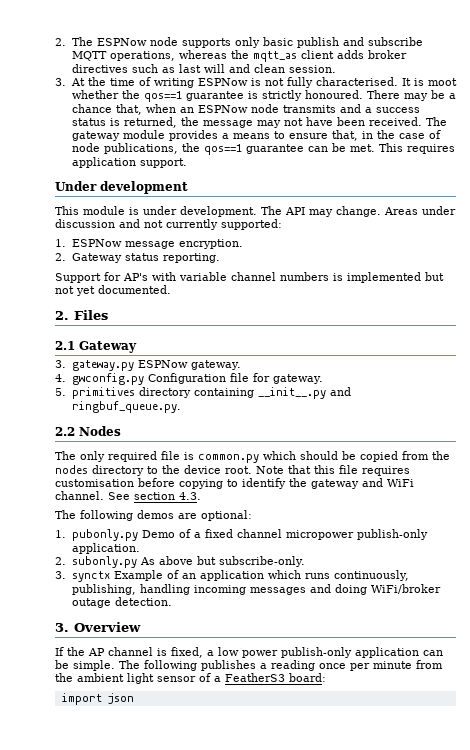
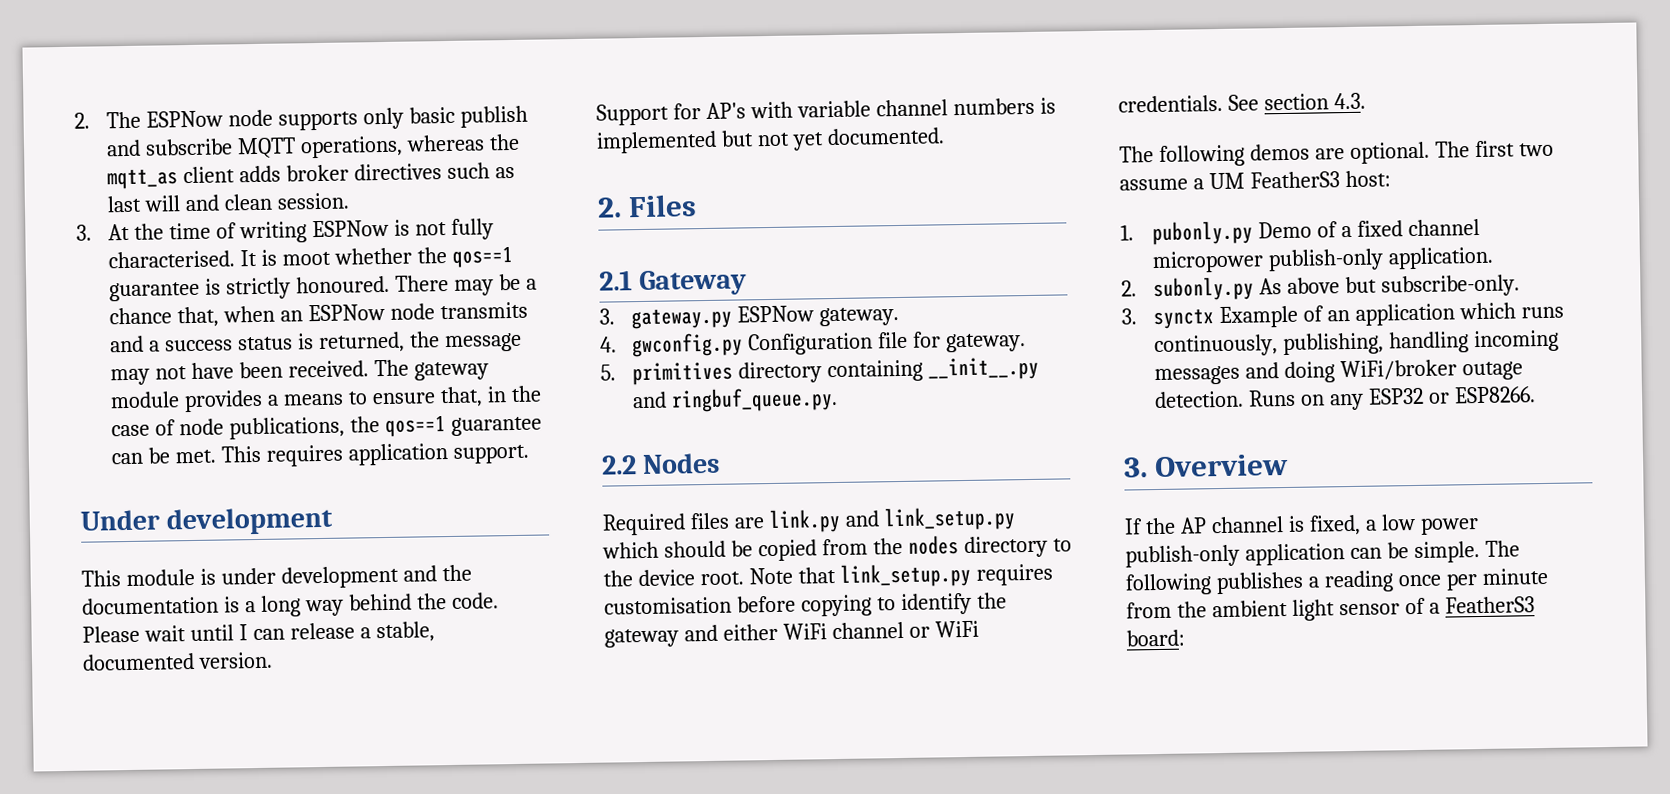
[180,206,456,217] [55,219,282,230] [55,239,243,249] [55,253,220,263] development. The API may change. Areas under discussion and not currently supported: // 1. ESPNow message encryption. // 2. Gateway status reporting. -> [280,564,472,589] [82,592,499,617] [82,621,435,643] [82,651,273,671] development and the documentation is a long way behind the code. Please wait until I can release a stable, documented version.
[55,451,259,463] The only required file is common.py -> [602,506,1016,536] Required files are link.py and link_setup.py
[314,465,358,474] this file -> [839,562,971,588] link_setup.py
[387,479,414,487] [55,491,104,500] WiFi channel. -> [722,620,979,641] [1118,94,1223,113] either WiFi channel or WiFi credentials.
[201,510,252,521] optional: -> [1349,140,1554,164] [1119,170,1391,191] optional. The first two assume a UM FeatherS3 host:
(172, 601) none -> [1248,386,1536,411] Runs on any ESP32 or ESP8266.
[61,693,134,705] // import json -> (1185, 638) none

